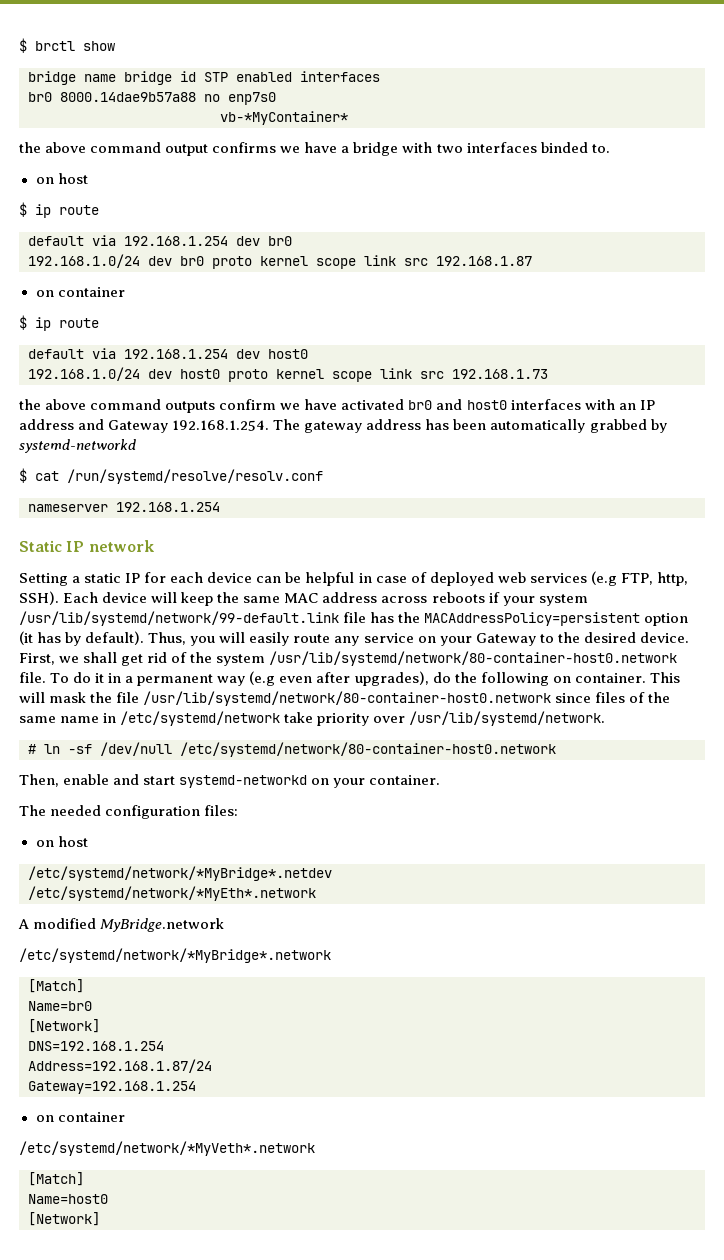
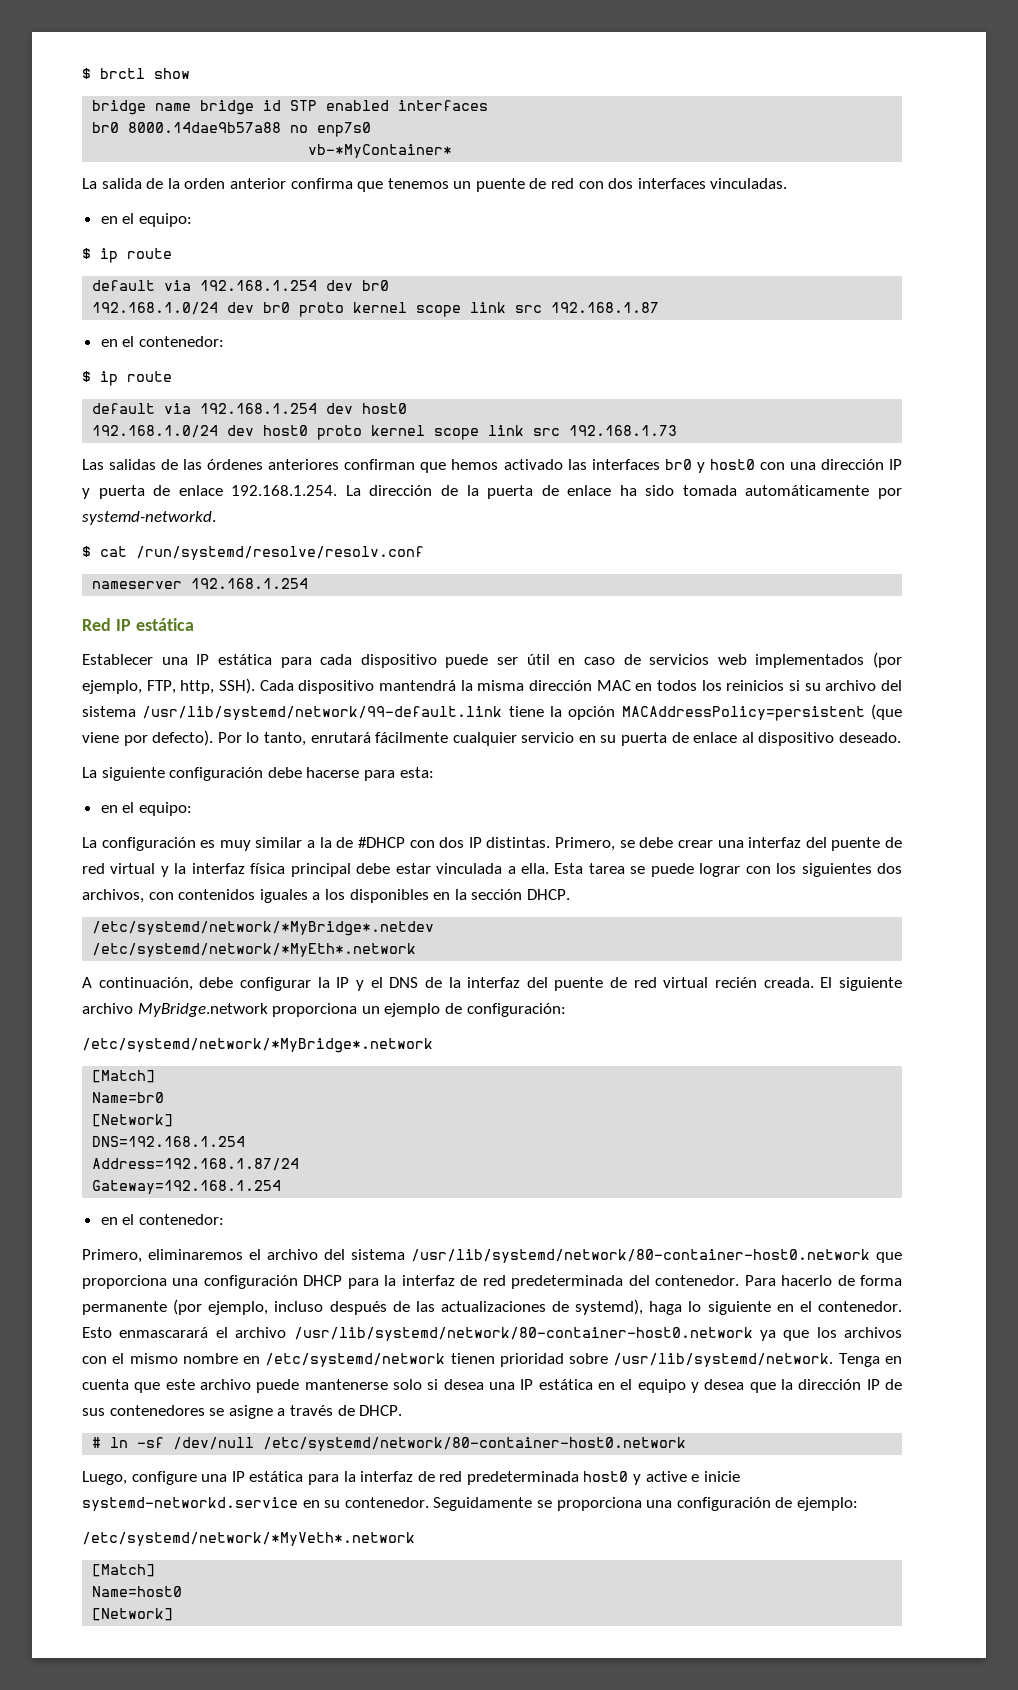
[19,142,610,156] [35,173,88,184] the above command output confirms we have a bridge with two interfaces binded to. // on host -> [82,178,788,192] [100,213,192,227] La salida de la orden anterior confirma que tenemos un puente de red con dos interfaces vinculadas. // en el equipo:
[35,287,125,297] on container -> [100,336,224,347] en el contenedor:
[19,399,655,413] [19,419,667,433] [19,439,136,453] the above command outputs confirm we have activated br0 and host0 interfaces with an IP address and Gateway 192.168.1.254. The gateway address has been automatically grabbed by systemd-networkd -> [82,459,902,473] [82,485,902,499] [82,511,216,525] Las salidas de las órdenes anteriores confirman que hemos activado las interfaces br0 y host0 con una dirección IP y puerta de enlace 192.168.1.254. La dirección de la puerta de enlace ha sido tomada automáticamente por systemd-networkd.
[19,540,154,552] [19,571,688,586] [19,591,588,606] [19,611,689,626] [19,631,689,646] [19,651,678,666] [19,671,680,686] [19,691,671,706] [19,711,606,726] [28,742,556,757] [19,774,441,788] [19,805,239,819] [35,836,88,847] [28,866,332,881] [28,886,316,901] [18,918,225,932] Static IP network // Setting a static IP for each device can be helpful in case of deployed web services (e.g FTP, http, SSH). Each device will keep the same MAC address across reboots if your system /usr/lib/systemd/network/99-default.link file has the MACAddressPolicy=persistent option (it has by default). Thus, you will easily route any service on your Gateway to the desired device. First, we shall get rid of the system /usr/lib/systemd/network/80-container-host0.network file. To do it in a permanent way (e.g even after upgrades), do the following on container. This will mask the file /usr/lib/systemd/network/80-container-host0.network since files of the same name in /etc/systemd/network take priority over /usr/lib/systemd/network. // # ln -sf /dev/null /etc/systemd/network/80-container-host0.network // Then, enable and start systemd-networkd on your container. // The needed configuration files: // on host // /etc/systemd/network/*MyBridge*.netdev // /etc/systemd/network/*MyEth*.network // A modified MyBridge.network -> [82,618,194,631] [82,652,902,668] [82,678,902,694] [82,704,902,721] [82,730,902,746] [82,767,434,781] [100,802,192,816] [82,837,902,851] [82,863,903,877] [82,889,570,903] [92,921,435,936] [92,943,417,957] [82,977,902,991] [82,1003,566,1017] Red IP estática // Establecer una IP estática para cada dispositivo puede ser útil en caso de servicios web implementados (por ejemplo, FTP, http, SSH). Cada dispositivo mantendrá la misma dirección MAC en todos los reinicios si su archivo del sistema /usr/lib/systemd/network/99-default.link tiene la opción MACAddressPolicy=persistent (que viene por defecto). Por lo tanto, enrutará fácilmente cualquier servicio en su puerta de enlace al dispositivo deseado. // La siguiente configuración debe hacerse para esta: // en el equipo: // La configuración es muy similar a la de #DHCP con dos IP distintas. Primero, se debe crear una interfaz del puente de red virtual y la interfaz física principal debe estar vinculada a ella. Esta tarea se puede lograr con los siguientes dos archivos, con contenidos iguales a los disponibles en la sección DHCP. // /etc/systemd/network/*MyBridge*.netdev // /etc/systemd/network/*MyEth*.network // A continuación, debe configurar la IP y el DNS de la interfaz del puente de red virtual recién creada. El siguiente archivo MyBridge.network proporciona un ejemplo de configuración:
[35,1112,125,1122] on container -> [100,1214,224,1225] [82,1249,902,1263] [82,1275,902,1289] [82,1299,902,1315] [82,1327,902,1341] [82,1353,902,1367] [82,1379,903,1393] [82,1405,403,1419] [92,1437,687,1451] [82,1471,740,1485] [82,1497,858,1511] en el contenedor: // Primero, eliminaremos el archivo del sistema /usr/lib/systemd/network/80-container-host0.network que proporciona una configuración DHCP para la interfaz de red predeterminada del contenedor. Para hacerlo de forma permanente (por ejemplo, incluso después de las actualizaciones de systemd), haga lo siguiente en el contenedor. Esto enmascarará el archivo /usr/lib/systemd/network/80-container-host0.network ya que los archivos con el mismo nombre en /etc/systemd/network tienen prioridad sobre /usr/lib/systemd/network. Tenga en cuenta que este archivo puede mantenerse solo si desea una IP estática en el equipo y desea que la dirección IP de sus contenedores se asigne a través de DHCP. // # ln -sf /dev/null /etc/systemd/network/80-container-host0.network // Luego, configure una IP estática para la interfaz de red predeterminada host0 y active e inicie systemd-networkd.service en su contenedor. Seguidamente se proporciona una configuración de ejemplo:

